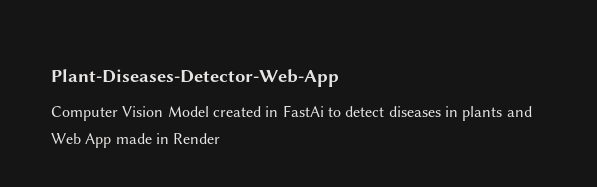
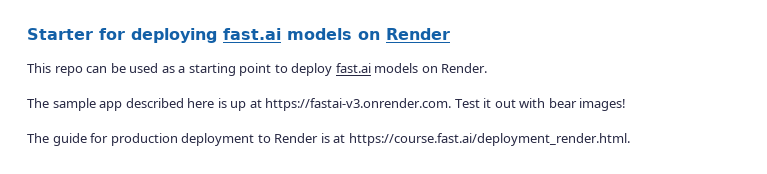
[51,69,339,87] [51,105,532,121] [51,133,221,148] Plant-Diseases-Detector-Web-App // Computer Vision Model created in FastAi to detect diseases in plants and Web App made in Render -> [27,28,450,43] [27,63,488,76] [27,98,627,111] [27,133,630,146] Starter for deploying fast.ai models on Render // This repo can be used as a starting point to deploy fast.ai models on Render. // The sample app described here is up at https://fastai-v3.onrender.com. Test it out with bear images! // The guide for production deployment to Render is at https://course.fast.ai/deployment_render.html.

